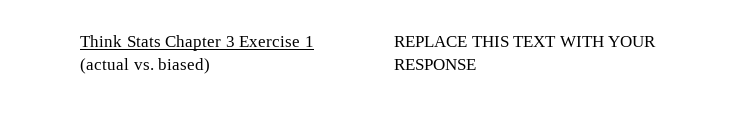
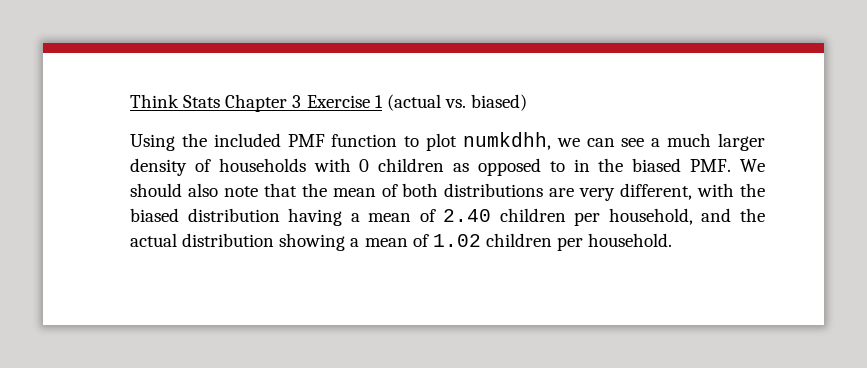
[394,36,657,47] [394,59,476,70] REPLACE THIS TEXT WITH YOUR RESPONSE -> [130,132,765,151] [130,158,765,176] [130,183,765,201] [130,208,765,226] [130,233,673,251] Using the included PMF function to plot numkdhh, we can see a much larger density of households with 0 children as opposed to in the biased PMF. We should also note that the mean of both distributions are very different, with the biased distribution having a mean of 2.40 children per household, and the actual distribution showing a mean of 1.02 children per household.

